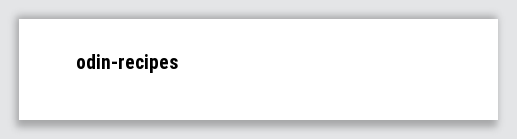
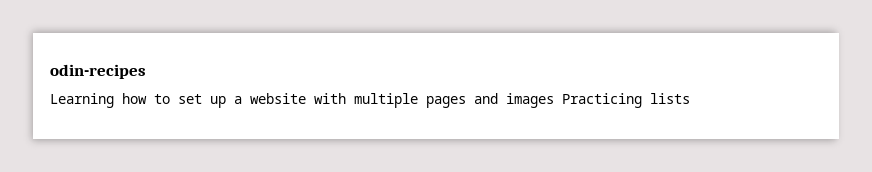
(178, 63) none -> [50,93,690,108] // Learning how to set up a website with multiple pages and images Practicing lists

